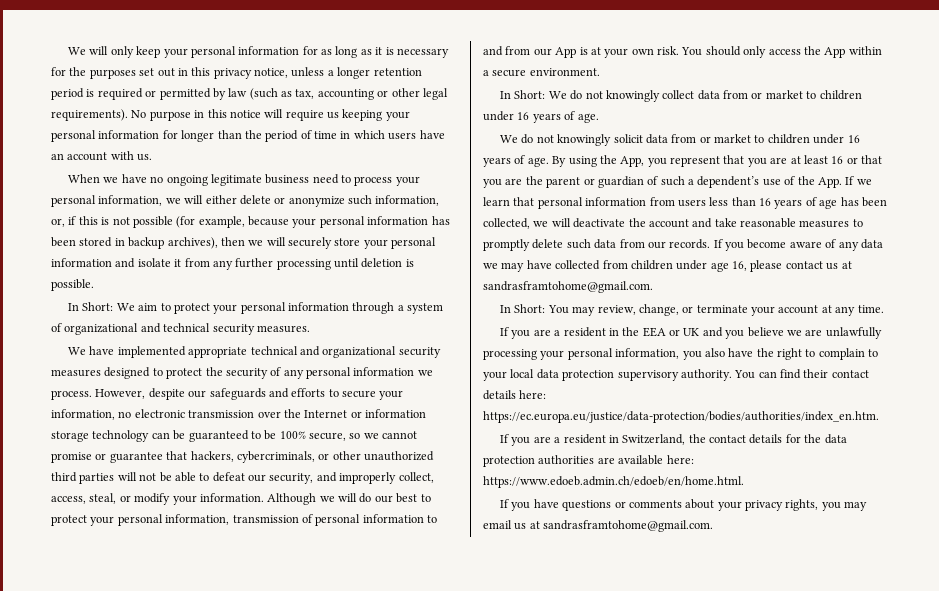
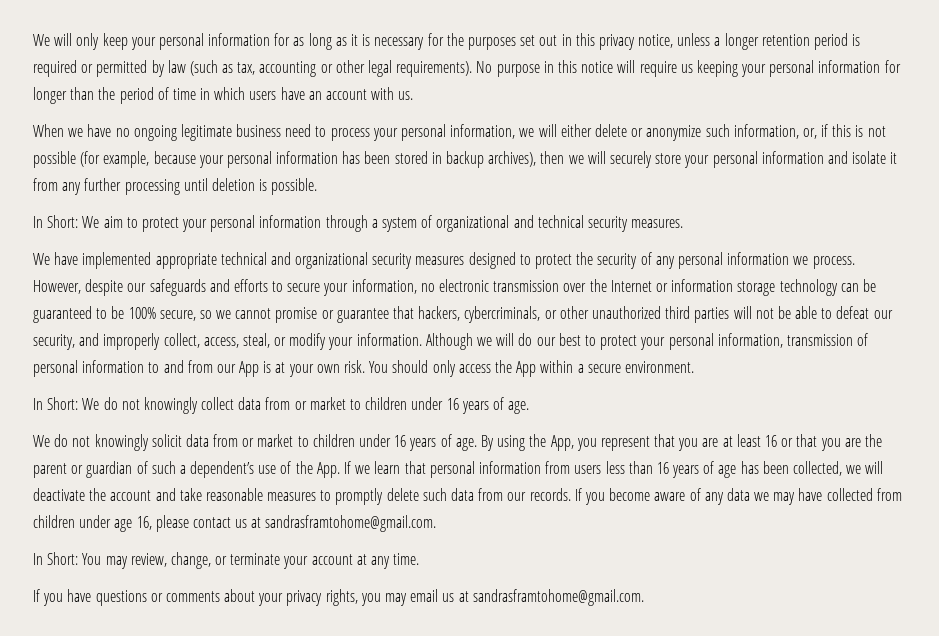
[500,327,882,339] [483,348,879,360] [483,369,869,381] [483,390,547,400] [483,411,879,423] [500,434,847,446] [483,455,694,467] [483,476,744,488] // If you are a resident in the EEA or UK and you believe we are unlawfully processing your personal information, you also have the right to complain to your local data protection supervisory authority. You can find their contact details here: https://ec.europa.eu/justice/data-protection/bodies/authorities/index_en.htm. // If you are a resident in Switzerland, the contact details for the data protection authorities are available here: https://www.edoeb.admin.ch/edoeb/en/home.html. -> (420, 559) none

